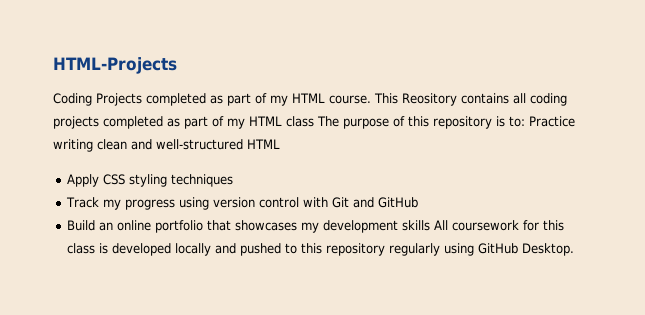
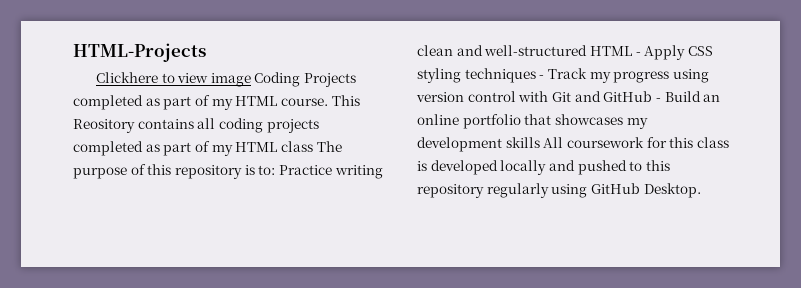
(177, 65) none -> [95,72,251,87] Clickhere to view image
(280, 144) // -> [635,52,641,56] -
(234, 180) // -> [539,75,545,79] -
(419, 202) // -> [655,98,661,102] -

